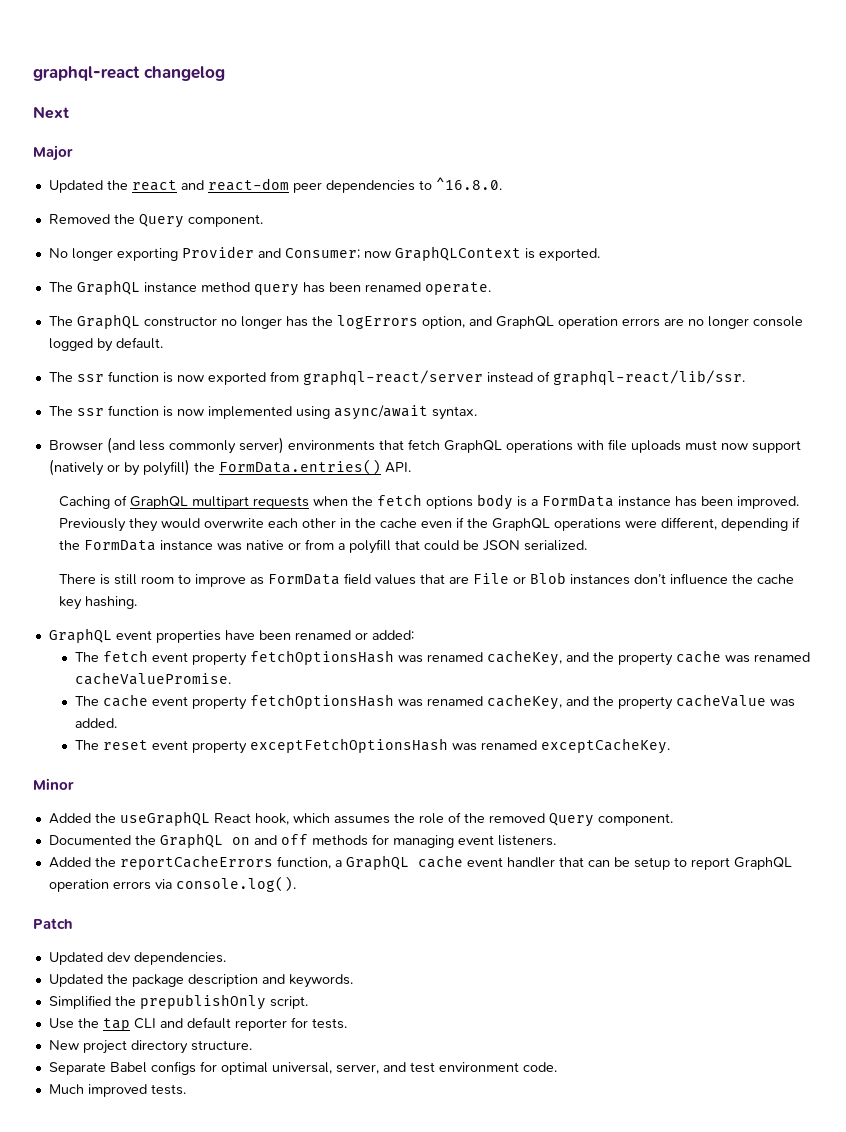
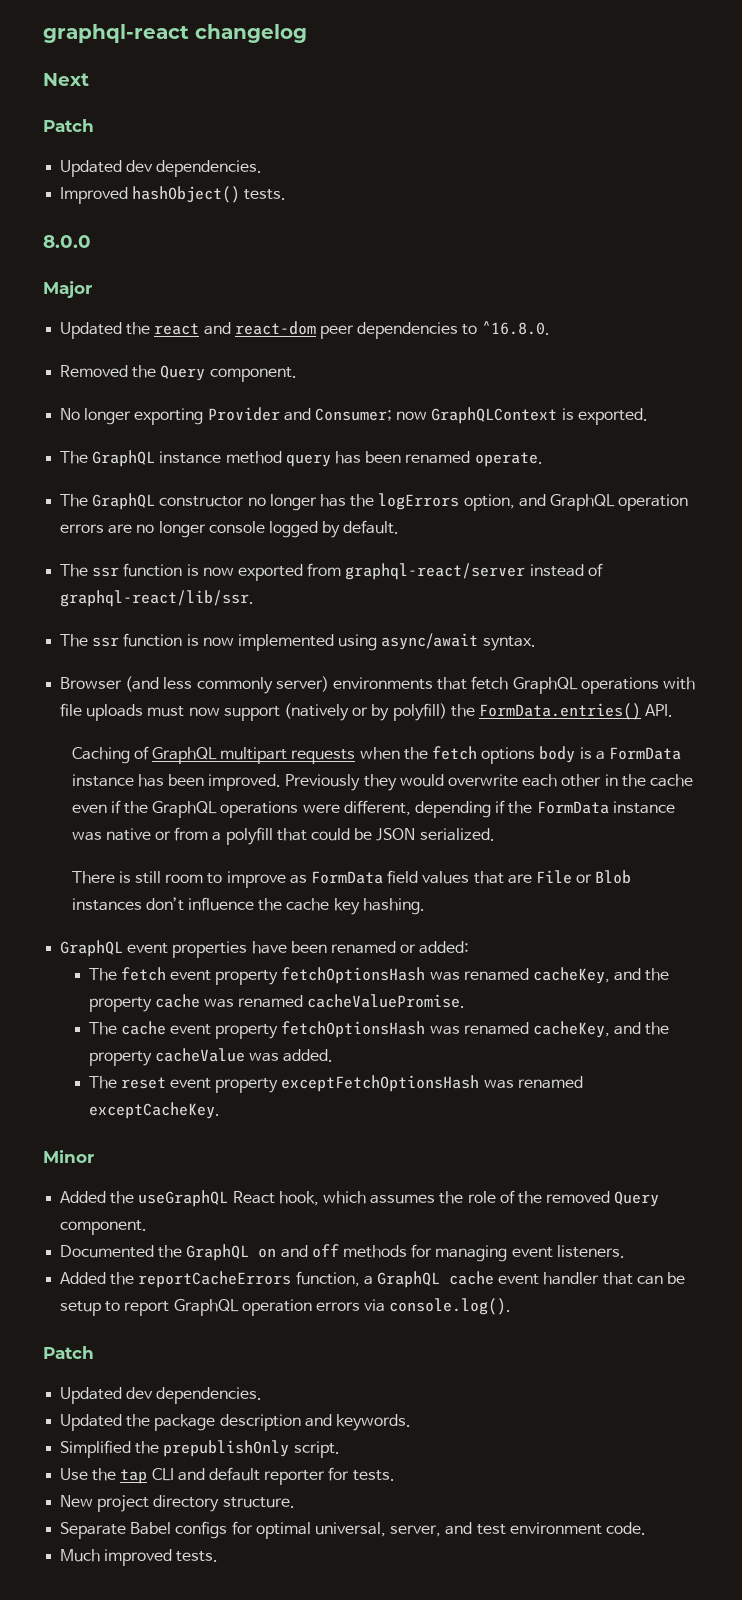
(69, 112) none -> [43,119,94,132] [60,160,263,177] [60,186,287,204] [43,235,91,248] // Patch // Updated dev dependencies. // Improved hashObject() tests. // 8.0.0

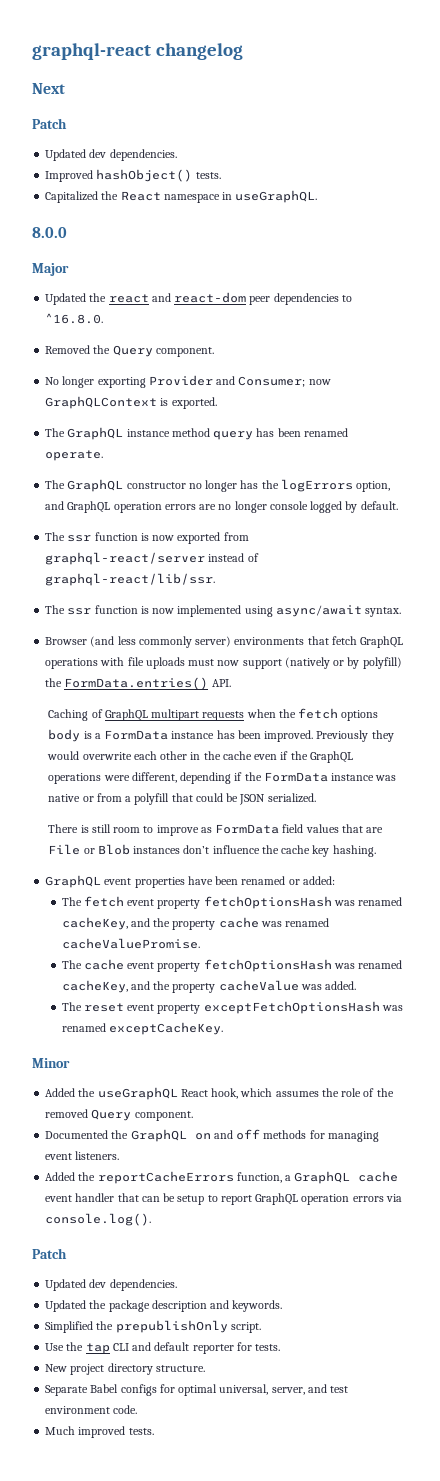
(287, 194) none -> [45,190,318,203] // Capitalized the React namespace in useGraphQL.

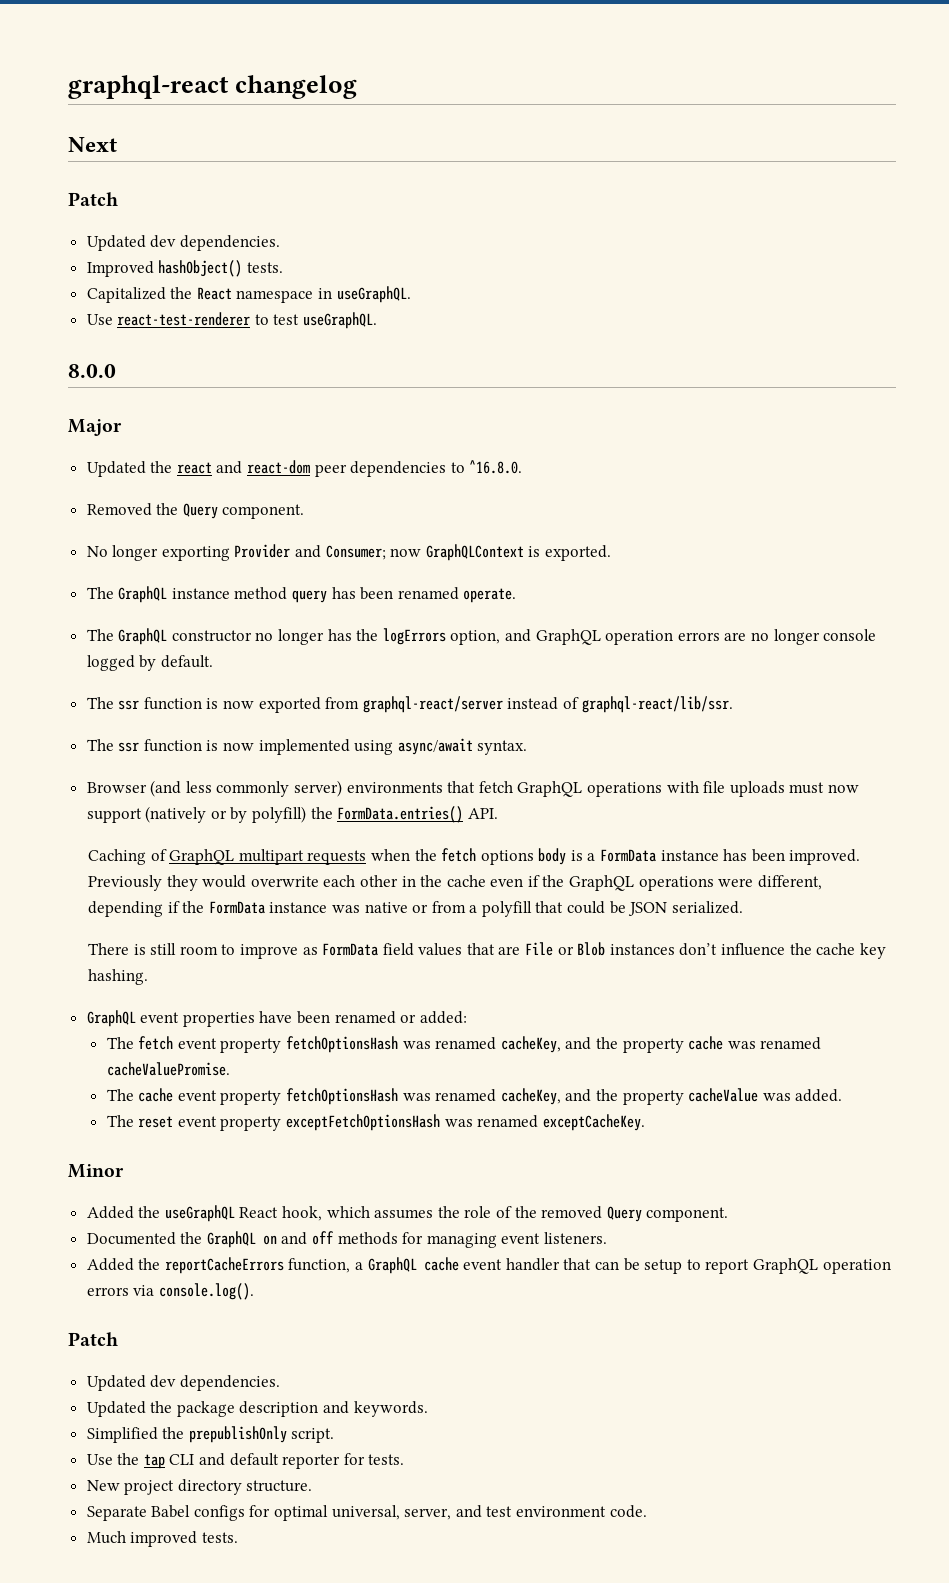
(318, 196) none -> [86,312,378,329] // Use react-test-renderer to test useGraphQL.

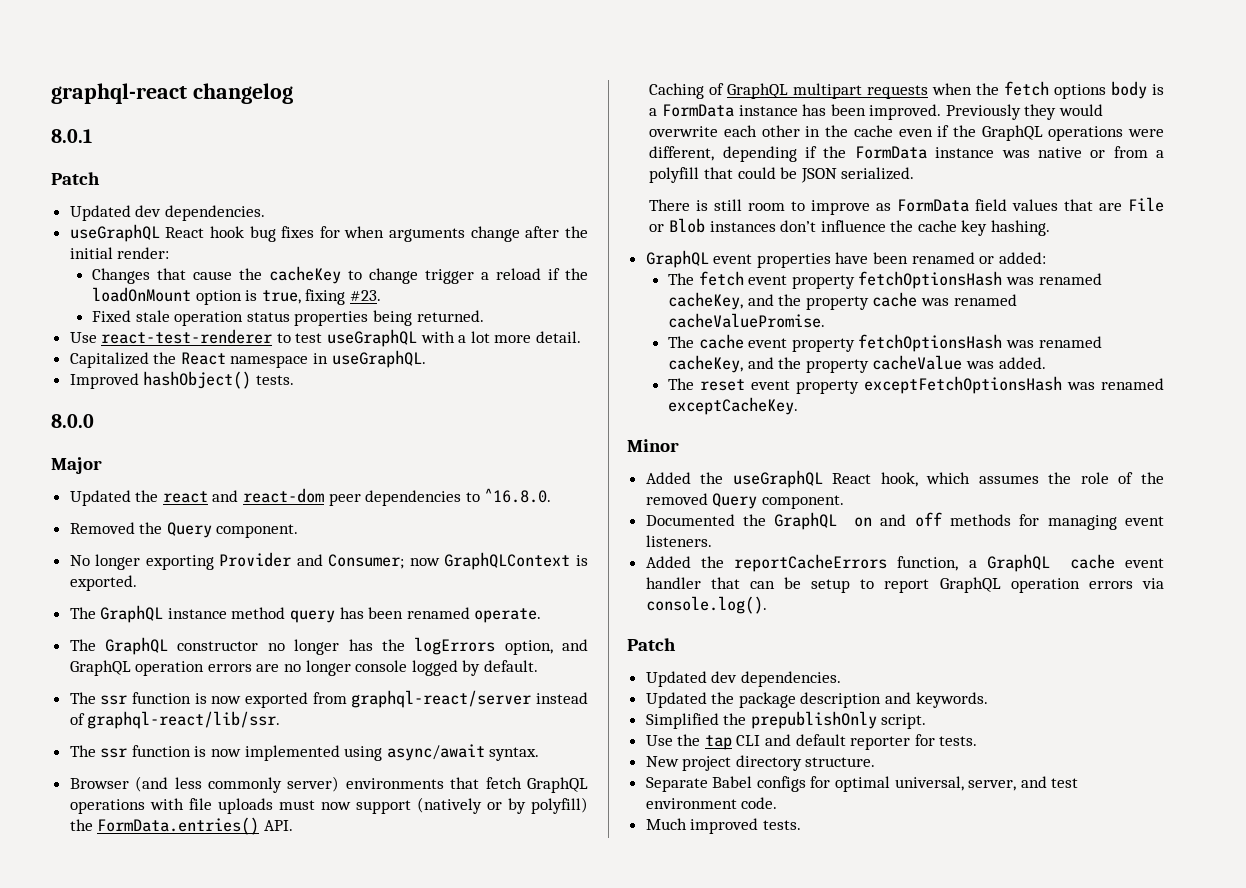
[68,137,117,152] [68,192,118,206] [86,235,280,251] [86,260,283,277] Next // Patch // Updated dev dependencies. // Improved hashObject() tests. -> [51,129,92,143] [51,172,100,185] [69,205,265,221] [69,224,588,242] [69,247,170,259] [92,266,588,284] [92,287,381,305] [92,310,484,326] [69,329,582,347] 8.0.1 // Patch // Updated dev dependencies. // useGraphQL React hook bug fixes for when arguments change after the initial render: // Changes that cause the cacheKey to change trigger a reload if the loadOnMount option is true, fixing #23. // Fixed stale operation status properties being returned. // Use react-test-renderer to test useGraphQL with a lot more detail.
[86,312,378,329] Use react-test-renderer to test useGraphQL. -> [69,371,294,389] Improved hashObject() tests.

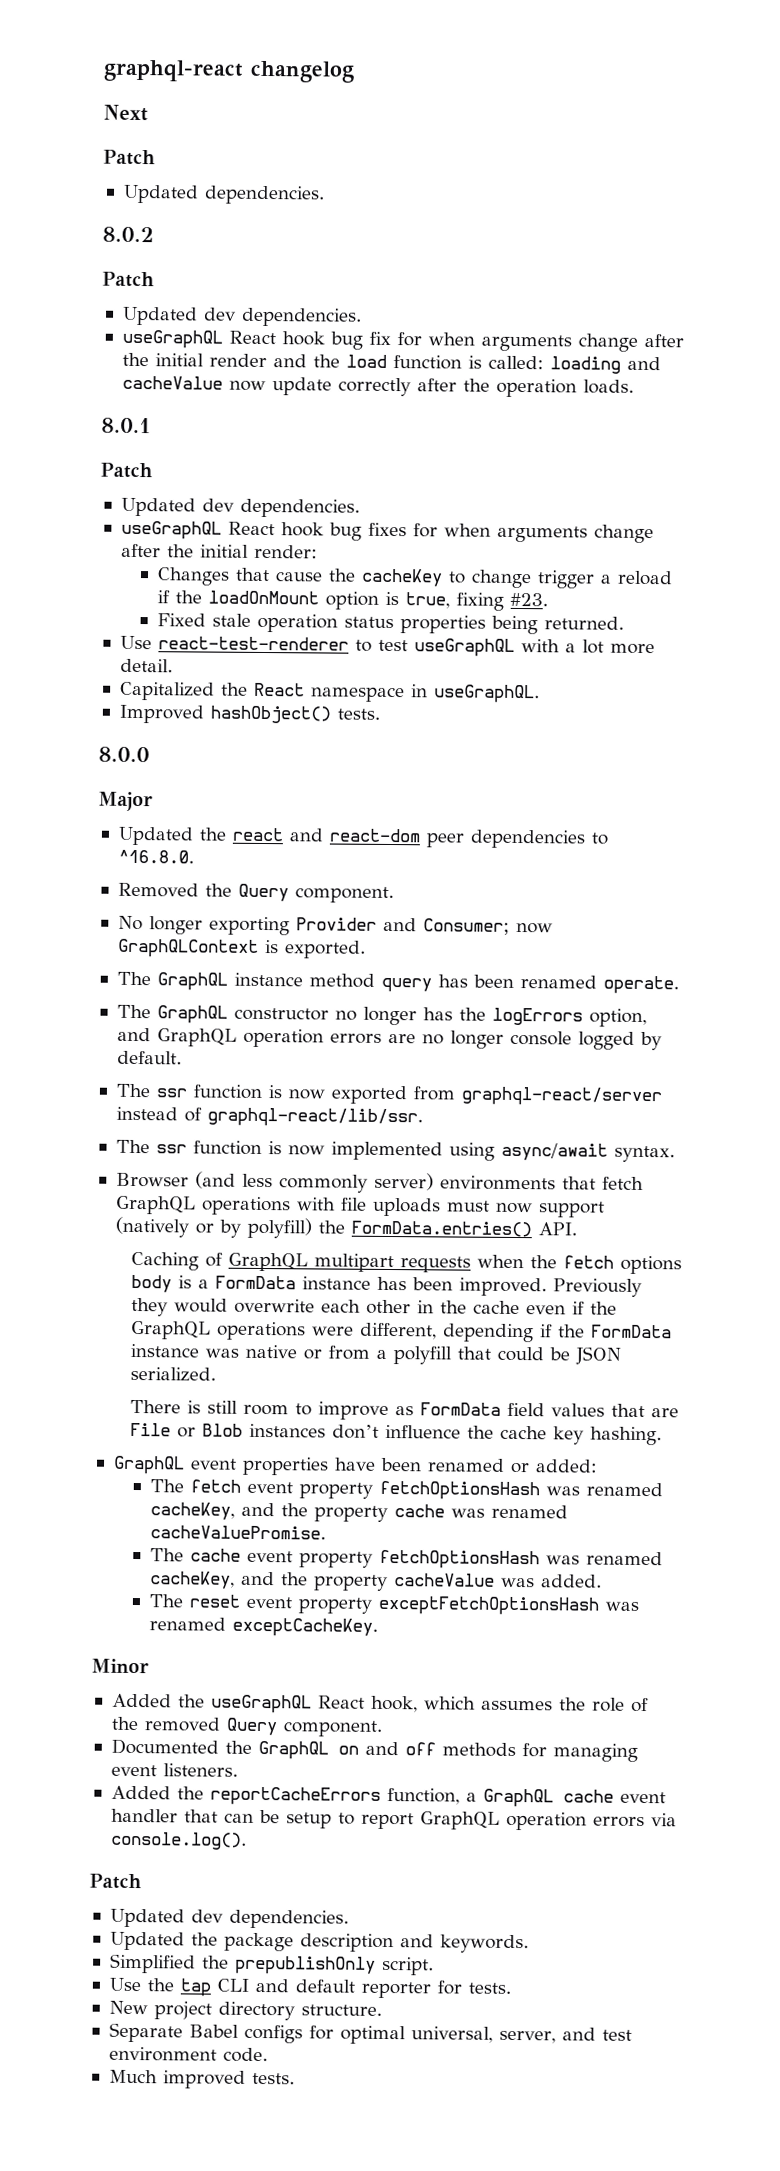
(293, 93) none -> [103,104,148,122] [103,149,156,166] [122,184,325,205] [102,226,154,243] [102,271,155,288] [121,306,362,327] [121,329,684,352] [121,352,661,374] [121,375,634,398] // Next // Patch // Updated dependencies. // 8.0.2 // Patch // Updated dev dependencies. // useGraphQL React hook bug fix for when arguments change after the initial render and the load function is called: loading and cacheValue now update correctly after the operation loads.

